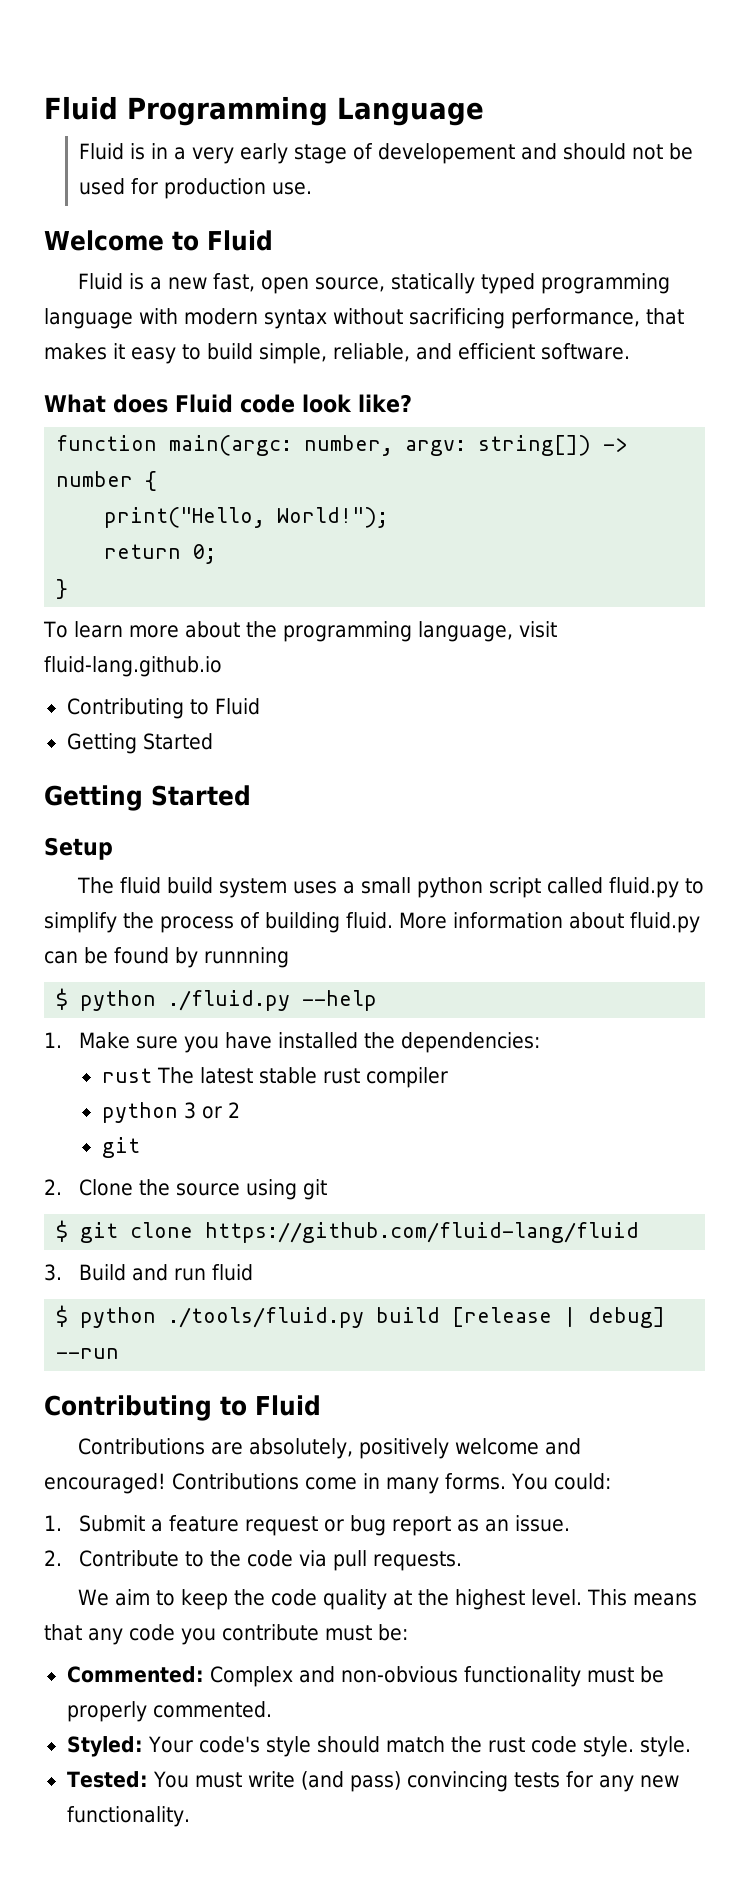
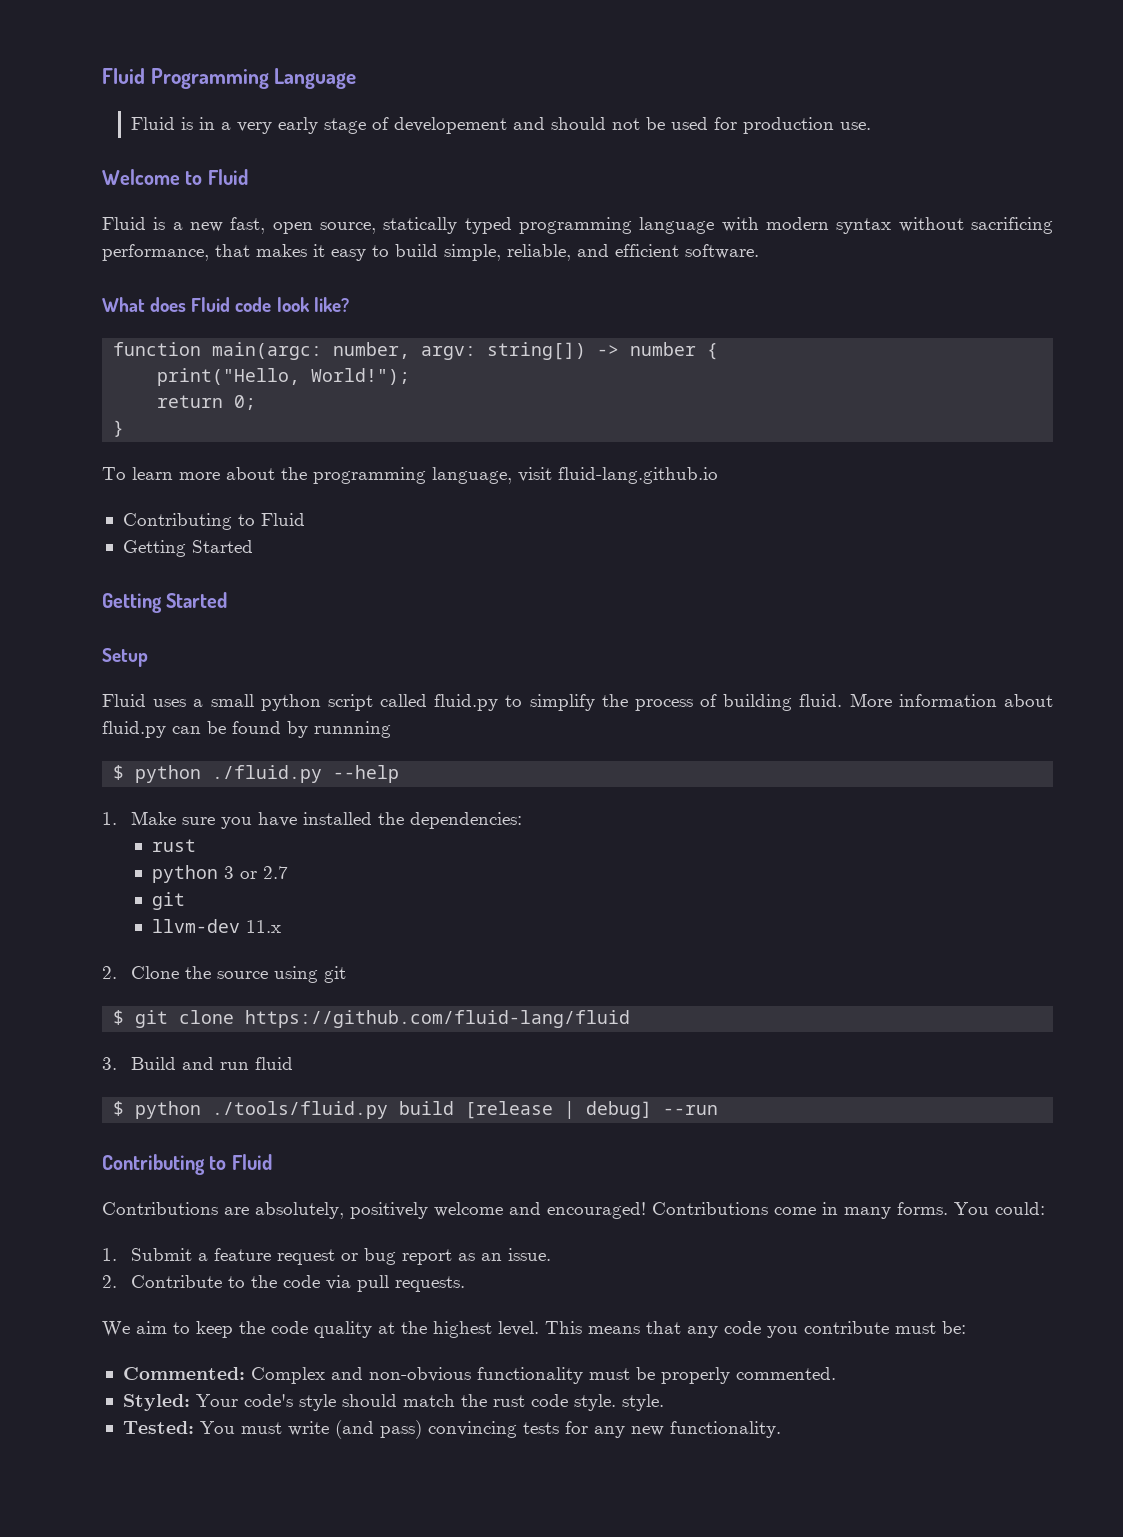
[76,877,287,898] The fluid build system -> [102,694,146,707] Fluid
[156,1067,448,1088] The latest stable rust compiler -> (196, 845) none
[227,1102,240,1118] [101,1137,140,1158] 2 // git -> [262,866,288,879] [151,892,185,910] [151,919,281,933] 2.7 // git // llvm-dev 11.x

